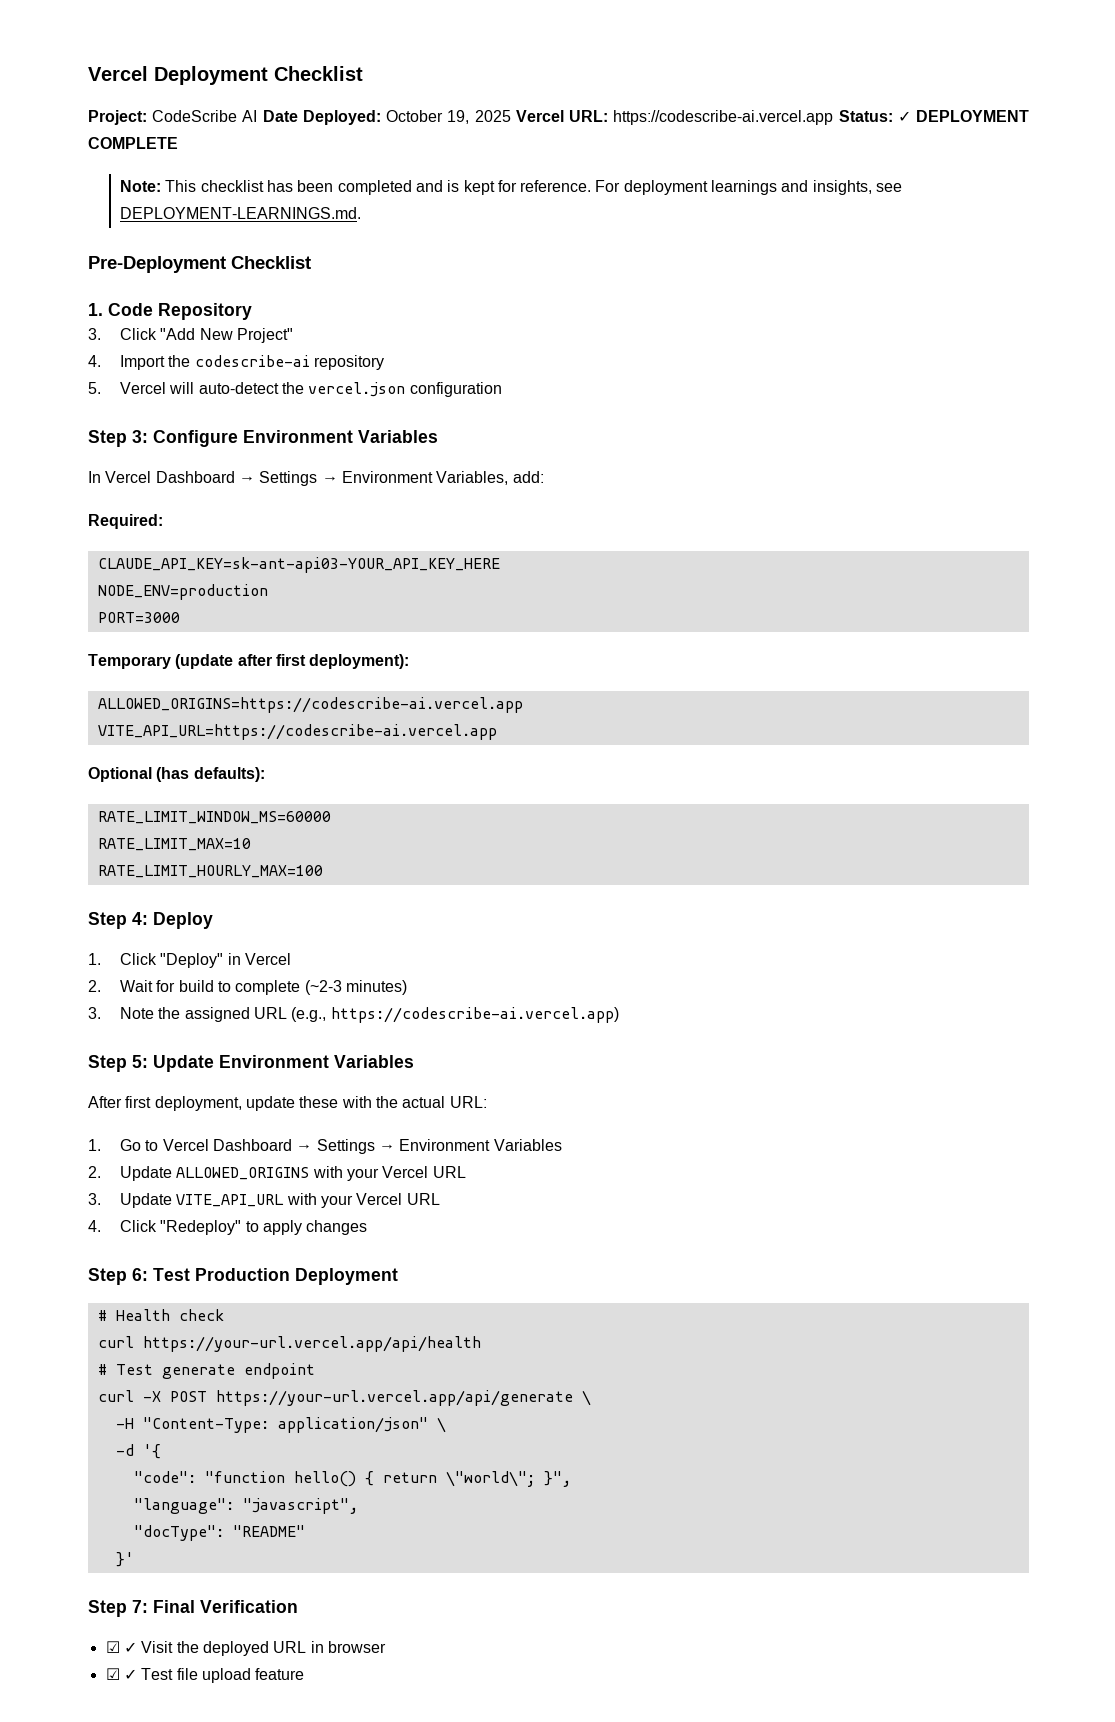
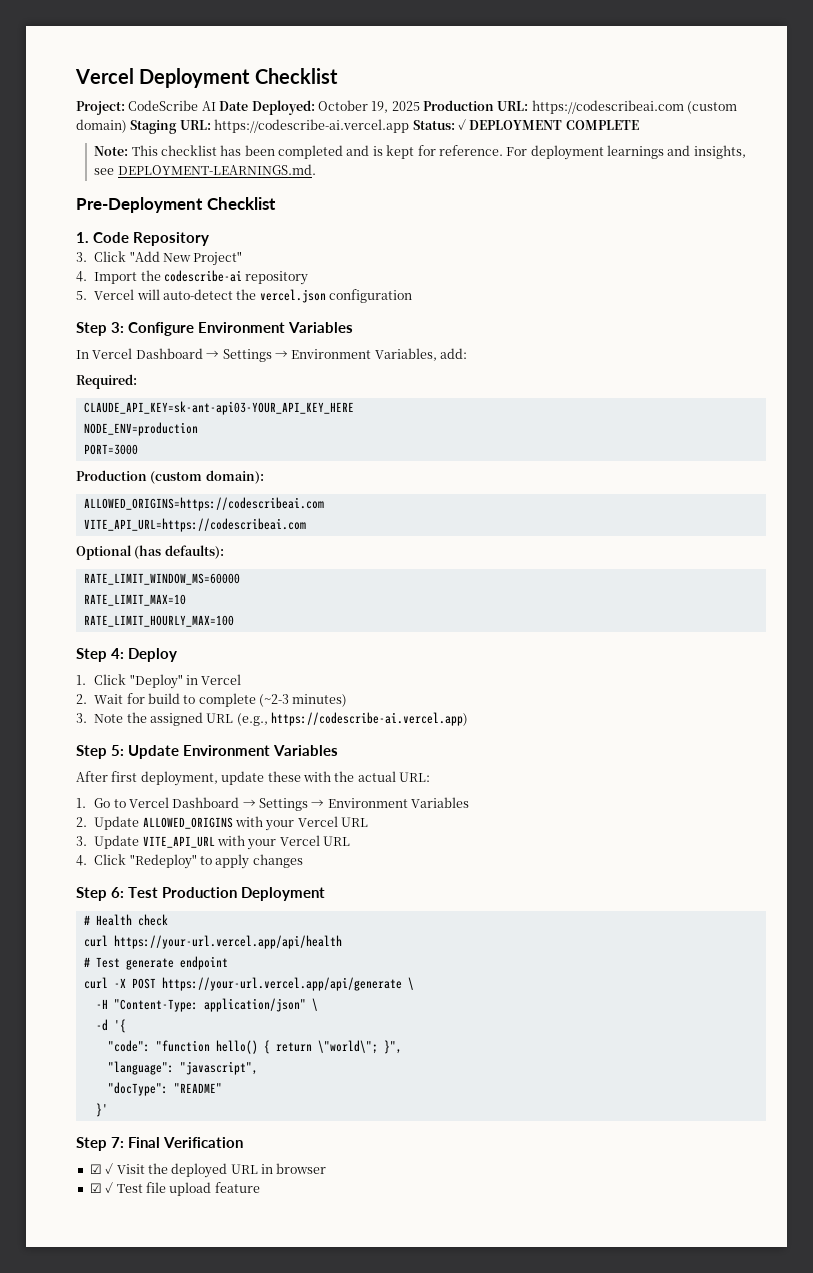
[515,110,564,122] Vercel -> [423,100,738,114] [76,119,178,134] Production URL: https://codescribeai.com (custom domain) Staging
[88,654,410,669] [97,697,523,713] [97,724,497,740] Temporary (update after first deployment): // ALLOWED_ORIGINS=https://codescribe-ai.vercel.app // VITE_API_URL=https://codescribe-ai.vercel.app -> [76,470,264,484] [83,497,324,511] [83,518,306,532] Production (custom domain): // ALLOWED_ORIGINS=https://codescribeai.com // VITE_API_URL=https://codescribeai.com

